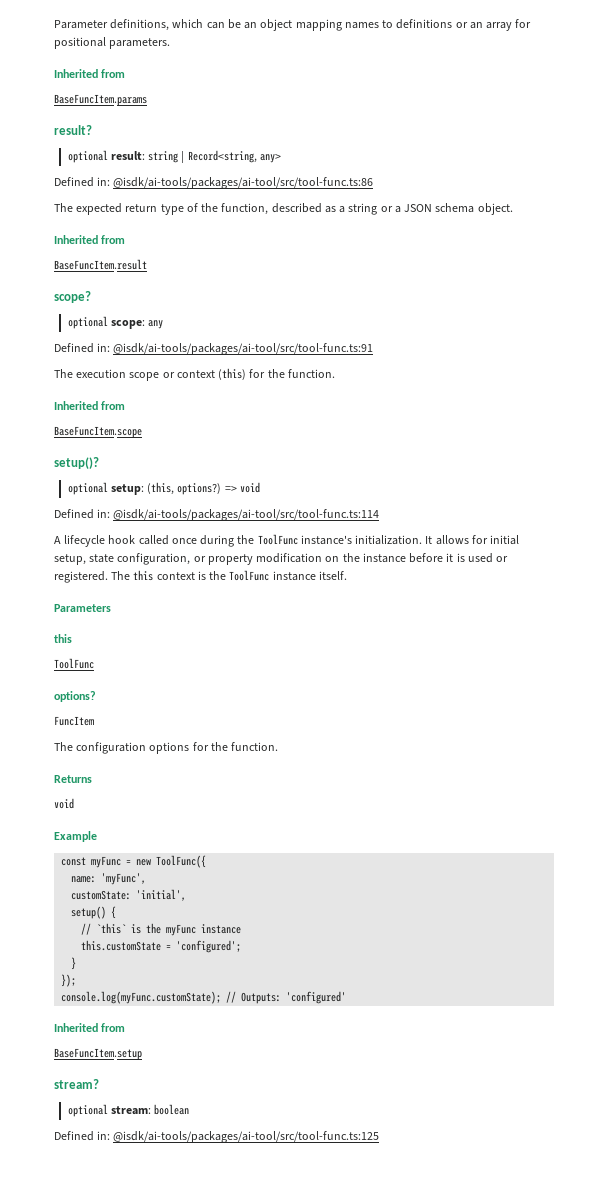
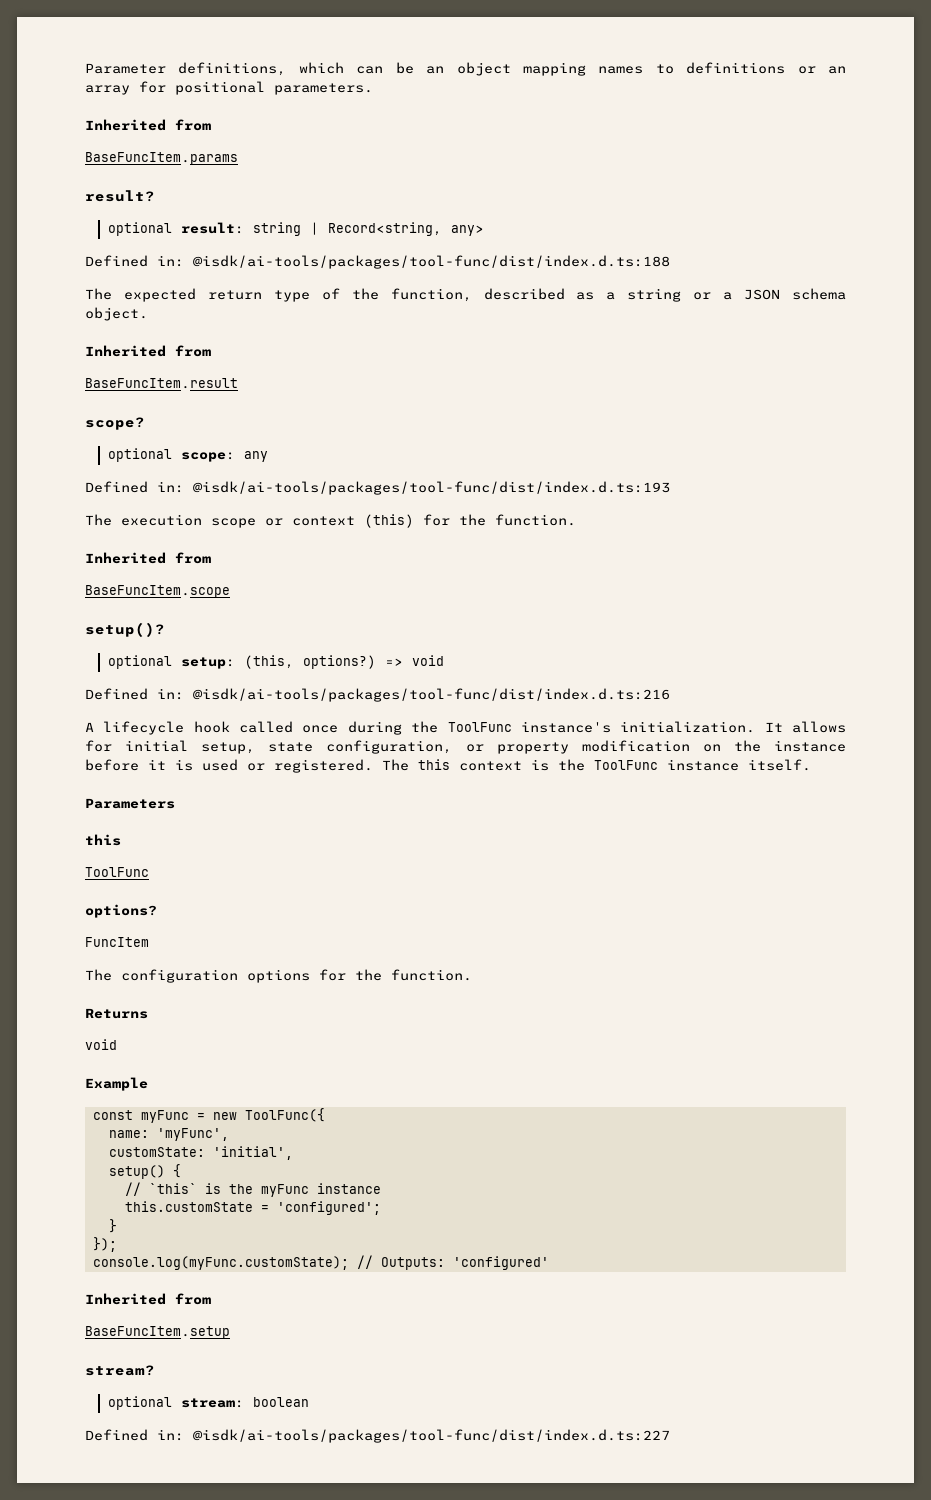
[113,177,374,189] @isdk/ai-tools/packages/ai-tool/src/tool-func.ts:86 -> [193,255,670,269] @isdk/ai-tools/packages/tool-func/dist/index.d.ts:188
[113,343,374,355] @isdk/ai-tools/packages/ai-tool/src/tool-func.ts:91 -> [193,481,670,495] @isdk/ai-tools/packages/tool-func/dist/index.d.ts:193
[113,509,380,521] @isdk/ai-tools/packages/ai-tool/src/tool-func.ts:114 -> [193,688,670,702] @isdk/ai-tools/packages/tool-func/dist/index.d.ts:216
[113,1131,380,1143] @isdk/ai-tools/packages/ai-tool/src/tool-func.ts:125 -> [193,1429,670,1443] @isdk/ai-tools/packages/tool-func/dist/index.d.ts:227

